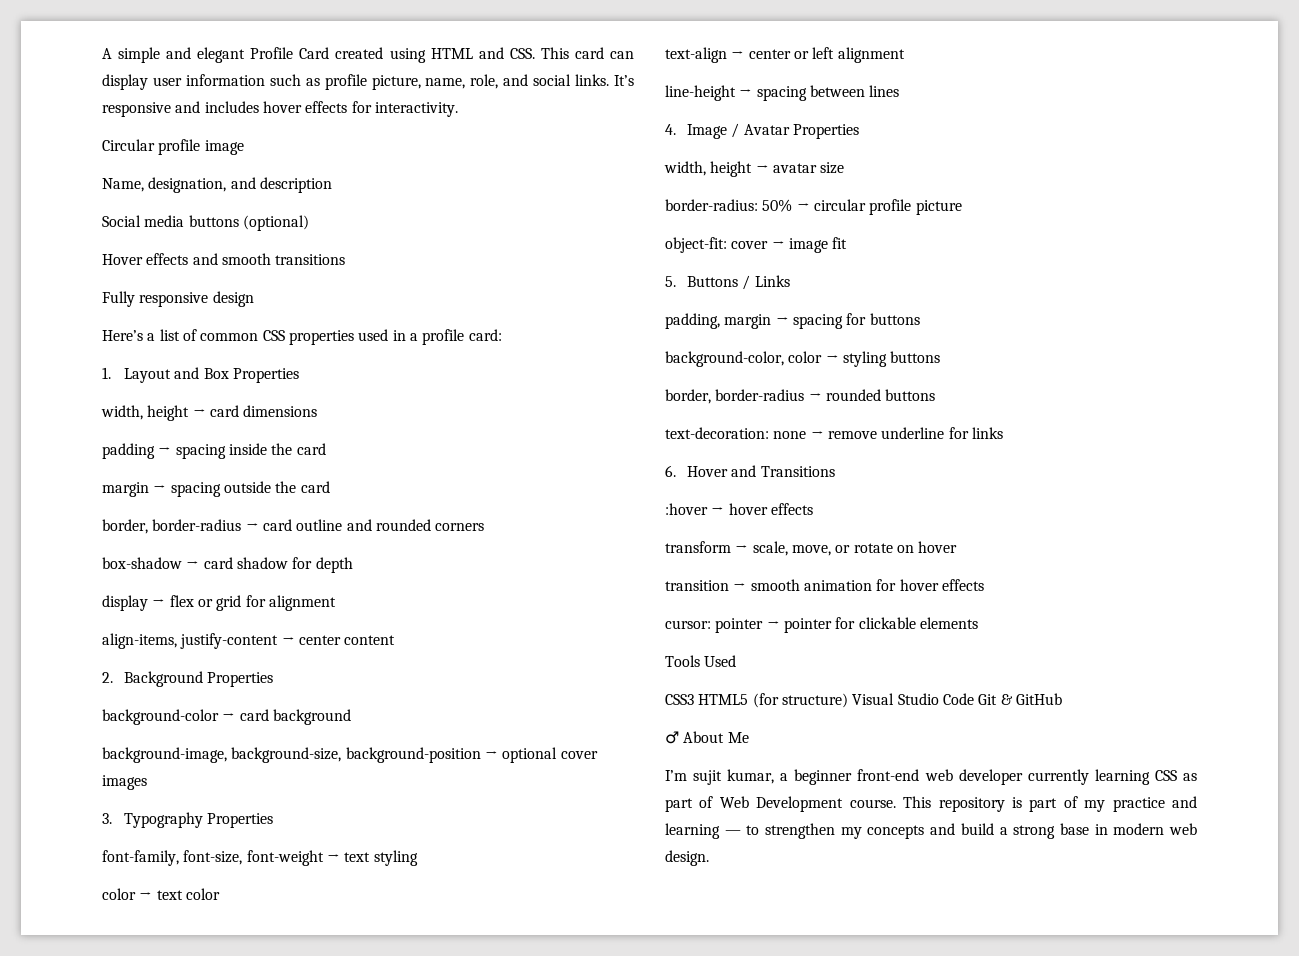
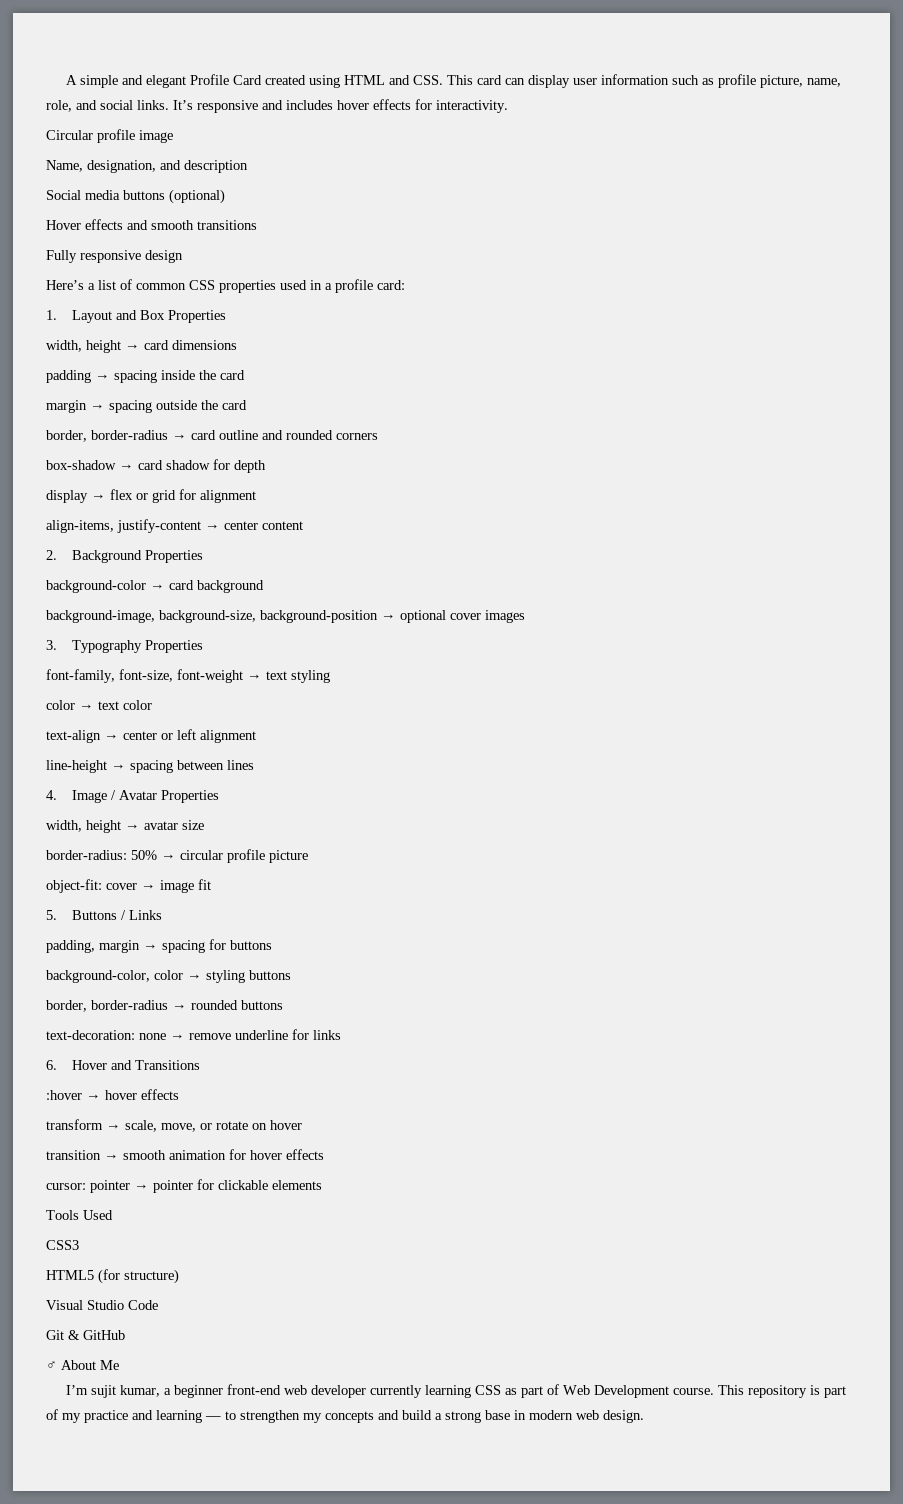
(694, 699) none -> (79, 1245) //
(848, 700) none -> (179, 1276) //
(974, 699) none -> (158, 1305) //

